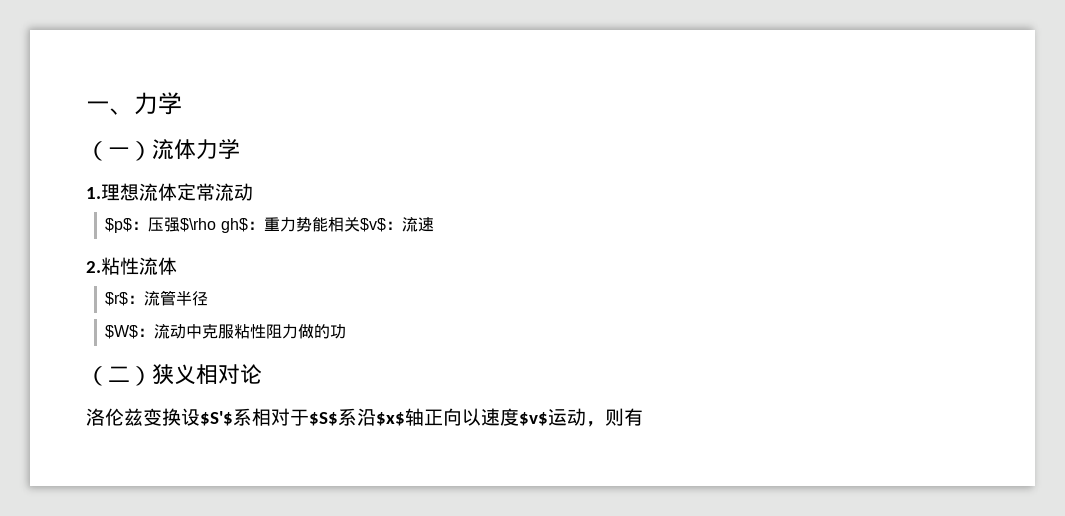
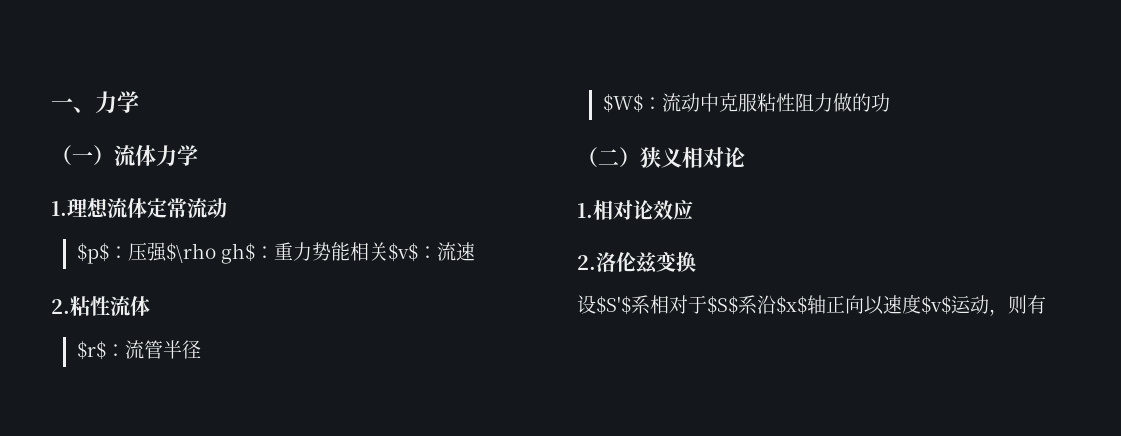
(262, 374) none -> [577,200,693,220] [577,255,596,270] 1.相对论效应 // 2.
(181, 417) none -> (696, 261) //

